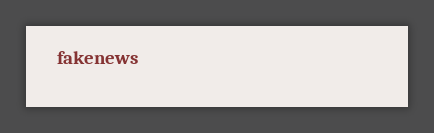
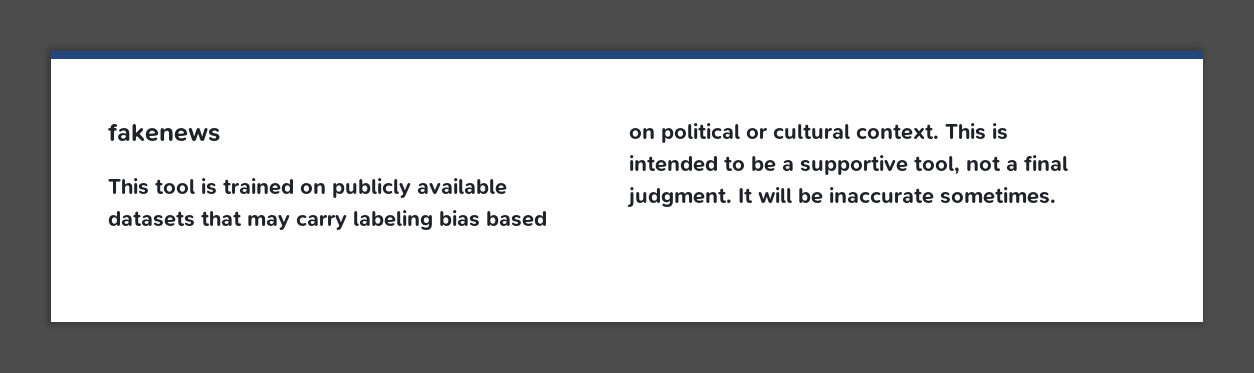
(138, 57) none -> [108,178,507,198] [108,210,547,230] [629,123,1008,143] [629,155,1068,175] [627,187,1056,208] // This tool is trained on publicly available datasets that may carry labeling bias based on political or cultural context. This is intended to be a supportive tool, not a final judgment. It will be inaccurate sometimes.

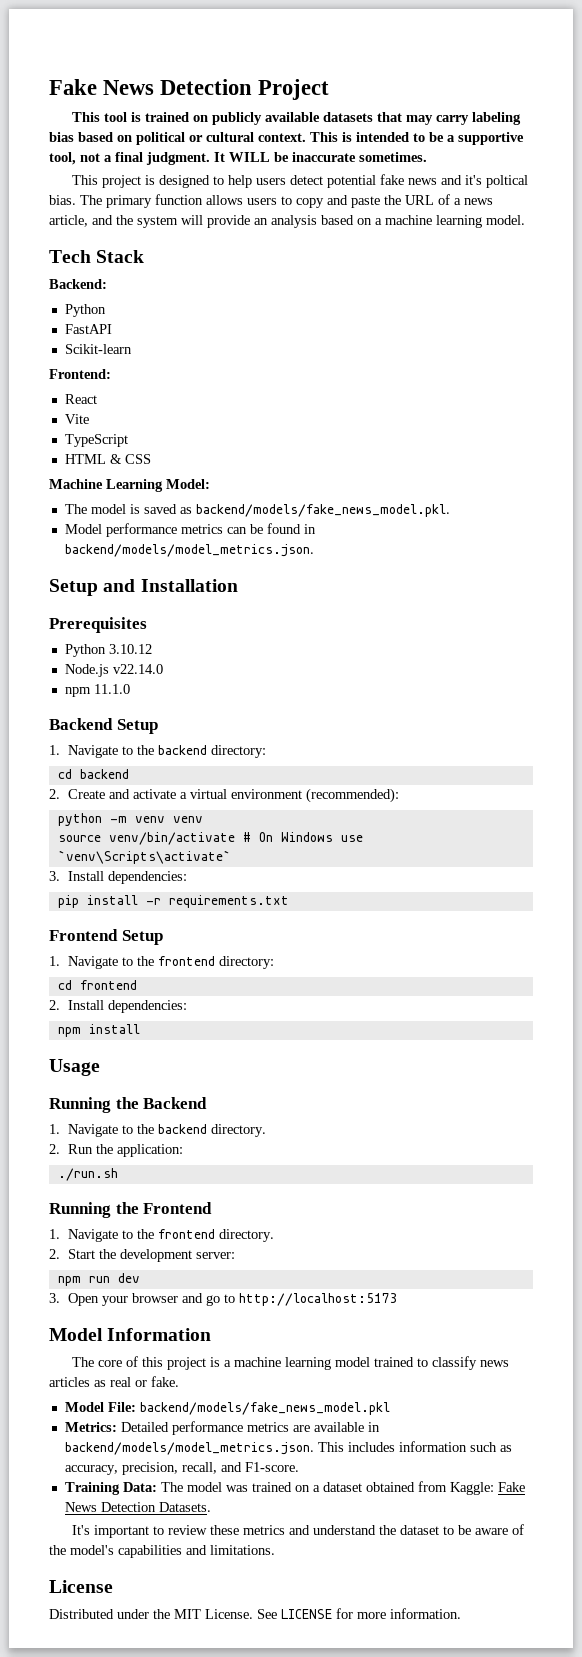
[108,123,220,142] fakenews -> [49,79,330,100] Fake News Detection Project
[758,187,792,203] will -> [229,152,270,162] WILL
(1056, 195) none -> [71,174,528,188] [49,194,493,208] [49,215,525,228] [49,250,145,263] [49,279,107,289] [64,304,106,317] [64,324,112,334] [64,344,132,354] [49,369,111,379] [64,394,97,404] [64,414,89,424] [64,434,128,447] [64,454,151,464] [49,479,210,492] [64,504,450,517] [64,523,316,537] [64,544,314,557] [49,579,238,596] [49,617,147,633] [64,644,152,657] [64,664,163,677] [64,684,130,697] [49,718,158,734] [49,745,267,758] [57,769,129,779] [49,788,400,803] [57,813,203,826] [57,832,363,845] [57,850,231,864] [49,871,188,884] [57,895,289,908] [49,929,163,945] [49,956,275,969] [57,980,137,990] [49,1000,188,1013] [57,1024,140,1037] [49,1059,100,1076] [49,1097,208,1113] [49,1124,267,1137] [49,1144,184,1157] [57,1168,118,1181] [49,1202,213,1218] [49,1229,275,1242] [49,1249,236,1262] [57,1273,140,1286] [49,1293,399,1306] [49,1328,212,1341] [71,1356,509,1370] [49,1376,179,1387] [64,1402,390,1415] [64,1421,380,1435] [64,1441,512,1455] [64,1462,299,1475] [64,1481,525,1495] [64,1502,211,1512] [71,1524,524,1538] [49,1545,275,1558] [49,1580,113,1593] [49,1608,461,1619] // This project is designed to help users detect potential fake news and it's poltical bias. The primary function allows users to copy and paste the URL of a news article, and the system will provide an analysis based on a machine learning model. // Tech Stack // Backend: // Python // FastAPI // Scikit-learn // Frontend: // React // Vite // TypeScript // HTML & CSS // Machine Learning Model: // The model is saved as backend/models/fake_news_model.pkl. // Model performance metrics can be found in backend/models/model_metrics.json. // Setup and Installation // Prerequisites // Python 3.10.12 // Node.js v22.14.0 // npm 11.1.0 // Backend Setup // 1. Navigate to the backend directory: // cd backend // 2. Create and activate a virtual environment (recommended): // python -m venv venv // source venv/bin/activate # On Windows use `venv\Scripts\activate` // 3. Install dependencies: // pip install -r requirements.txt // Frontend Setup // 1. Navigate to the frontend directory: // cd frontend // 2. Install dependencies: // npm install // Usage // Running the Backend // 1. Navigate to the backend directory. // 2. Run the application: // ./run.sh // Running the Frontend // 1. Navigate to the frontend directory. // 2. Start the development server: // npm run dev // 3. Open your browser and go to http://localhost:5173 // Model Information // The core of this project is a machine learning model trained to classify news articles as real or fake. // Model File: backend/models/fake_news_model.pkl // Metrics: Detailed performance metrics are available in backend/models/model_metrics.json. This includes information such as accuracy, precision, recall, and F1-score. // Training Data: The model was trained on a dataset obtained from Kaggle: Fake News Detection Datasets. // It's important to review these metrics and understand the dataset to be aware of the model's capabilities and limitations. // License // Distributed under the MIT License. See LICENSE for more information.

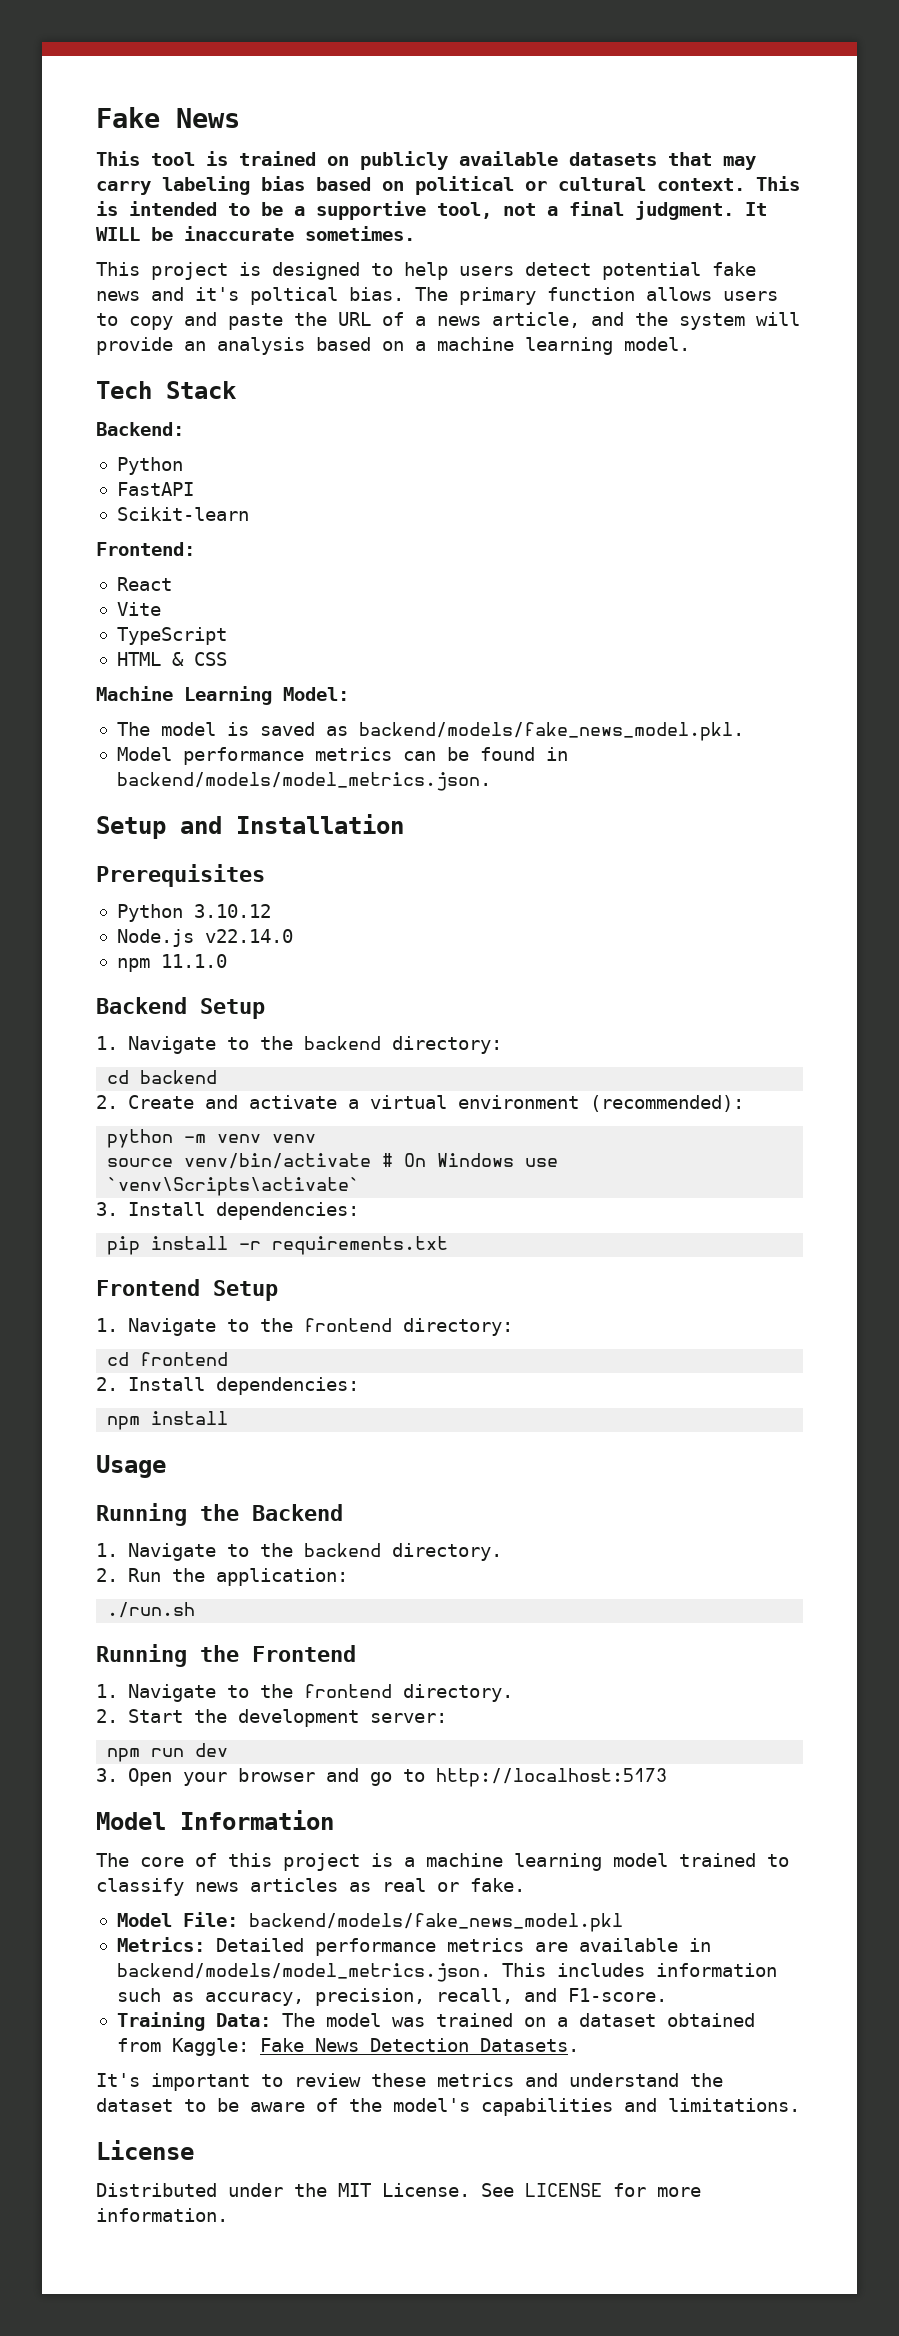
[49,79,330,100] Fake News Detection Project -> [96,107,240,128] Fake News

